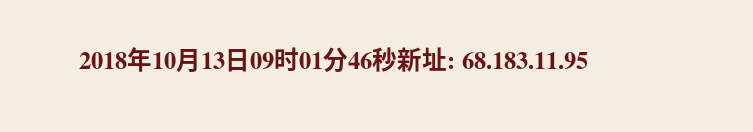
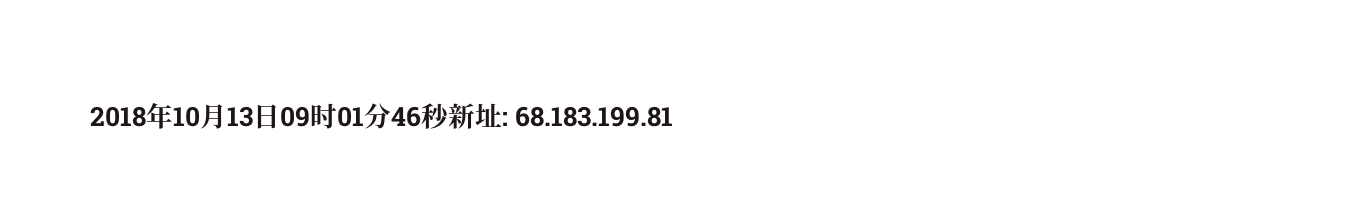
[461,52,588,69] 68.183.11.95 -> [515,106,674,127] 68.183.199.81

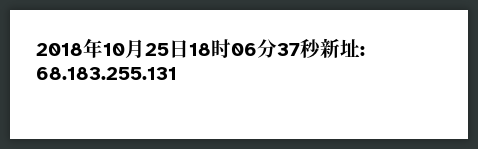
[227,103,421,129] 13日09时01分46 -> [145,39,300,58] 25日18时06分37
[515,106,674,127] 68.183.199.81 -> [36,67,177,80] 68.183.255.131

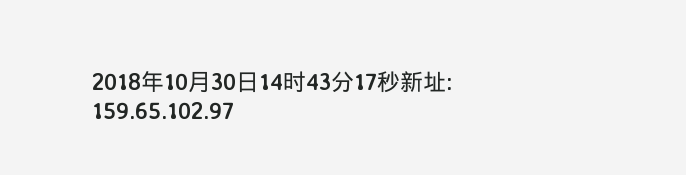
[145,39,300,58] 25日18时06分37 -> [211,71,377,93] 30日14时43分17
[36,67,177,80] 68.183.255.131 -> [92,102,234,119] 159.65.102.97

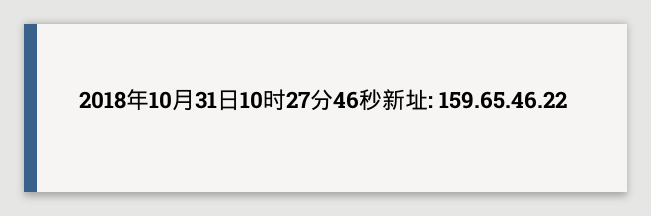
[211,71,377,93] 30日14时43分17 -> [195,89,359,111] 31日10时27分46
[92,102,234,119] 159.65.102.97 -> [439,91,568,109] 159.65.46.22

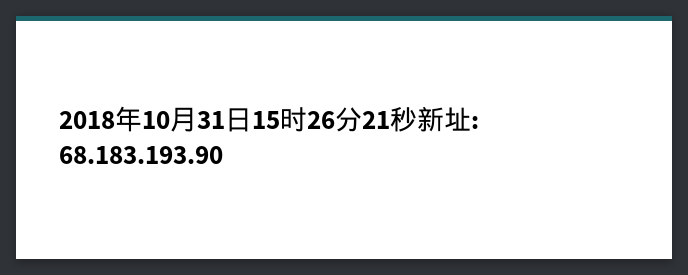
[240,89,359,111] 10时27分46 -> [252,107,390,132] 15时26分21
[439,91,568,109] 159.65.46.22 -> [59,146,223,164] 68.183.193.90

